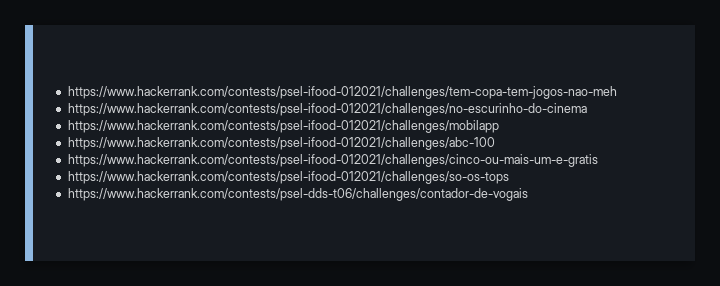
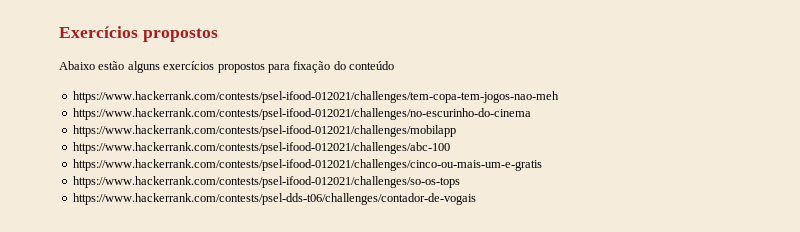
(67, 92) none -> [59,26,218,42] [59,61,394,73] Exercícios propostos // Abaixo estão alguns exercícios propostos para fixação do conteúdo //

